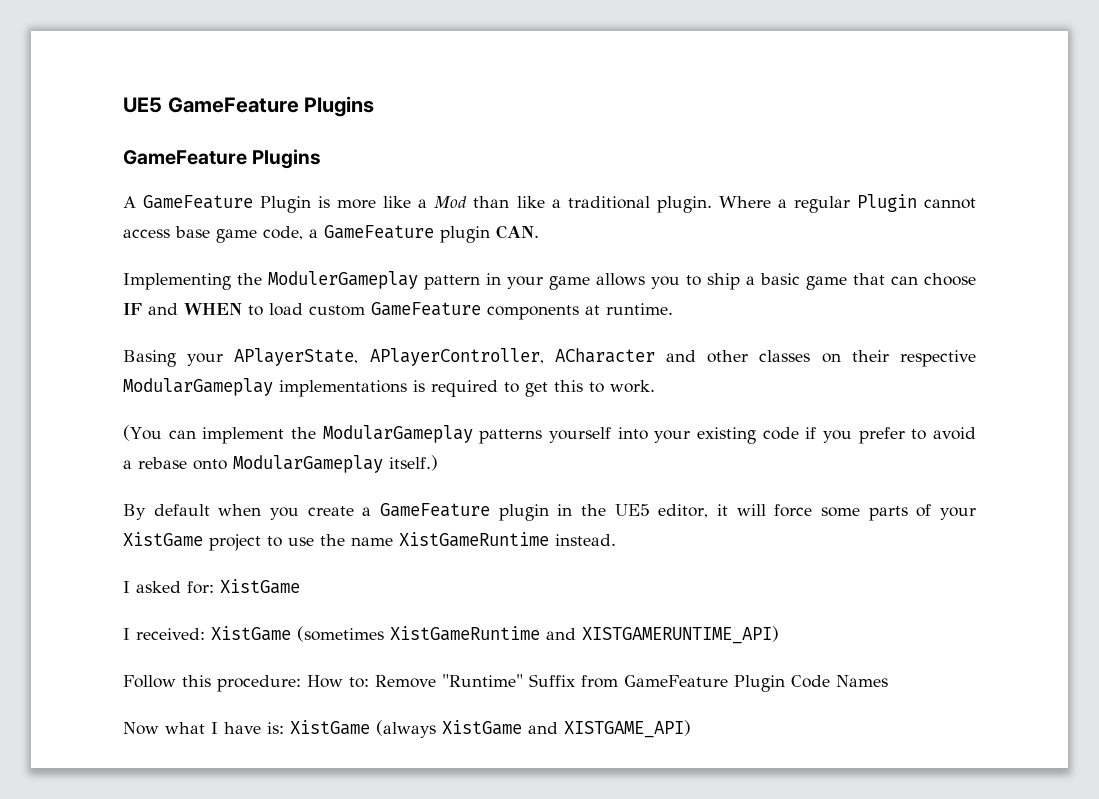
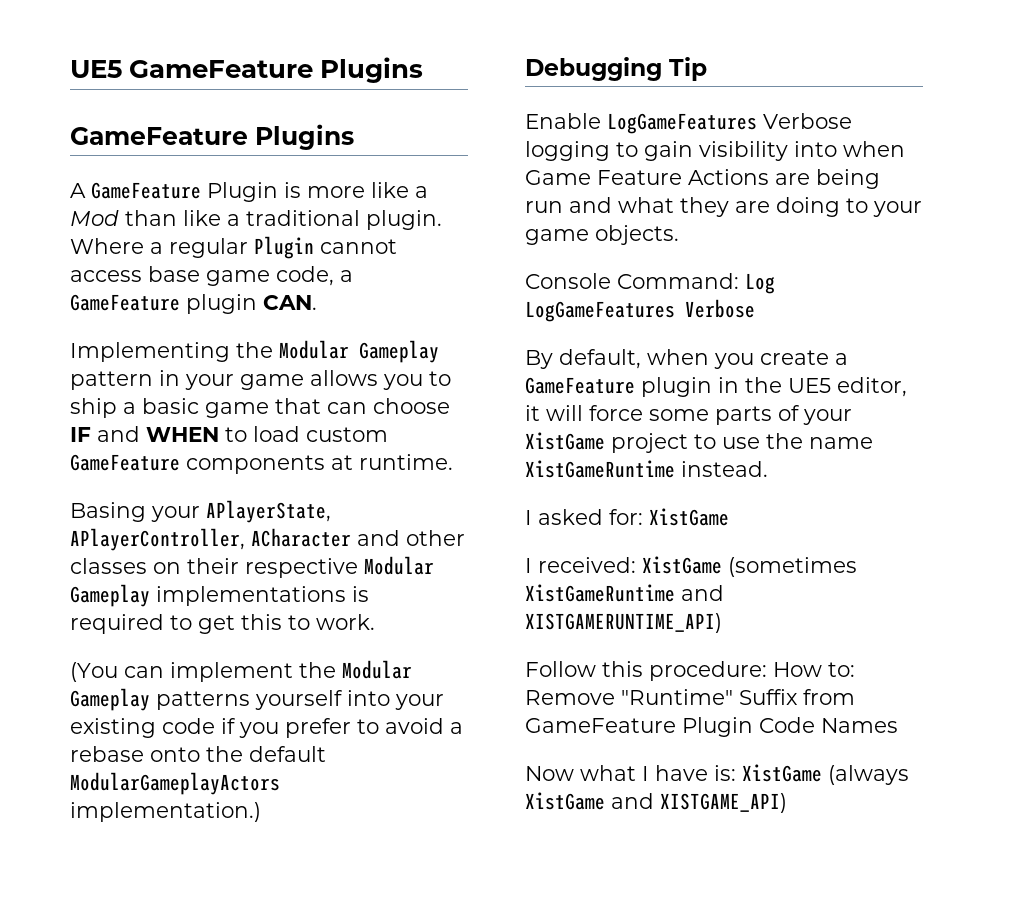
[268,271,418,289] ModulerGameplay -> [279,340,439,363] Modular Gameplay
[123,378,273,396] ModularGameplay -> [364,556,434,575] [70,584,150,607] Modular Gameplay
[322,425,473,443] ModularGameplay -> [342,660,412,679] [70,688,150,711] Modular Gameplay
[233,455,438,473] ModularGameplay itself.) -> [206,746,326,762] [70,772,280,795] [70,802,261,822] [525,57,707,81] [525,113,852,134] [525,141,905,161] [525,169,880,189] [525,197,922,217] [525,225,679,245] [525,273,775,294] [525,299,755,322] the default ModularGameplayActors implementation.) // Debugging Tip // Enable LogGameFeatures Verbose logging to gain visibility into when Game Feature Actions are being run and what they are doing to your game objects. // Console Command: Log LogGameFeatures Verbose
[153,504,210,516] default -> [559,349,641,369] default,

